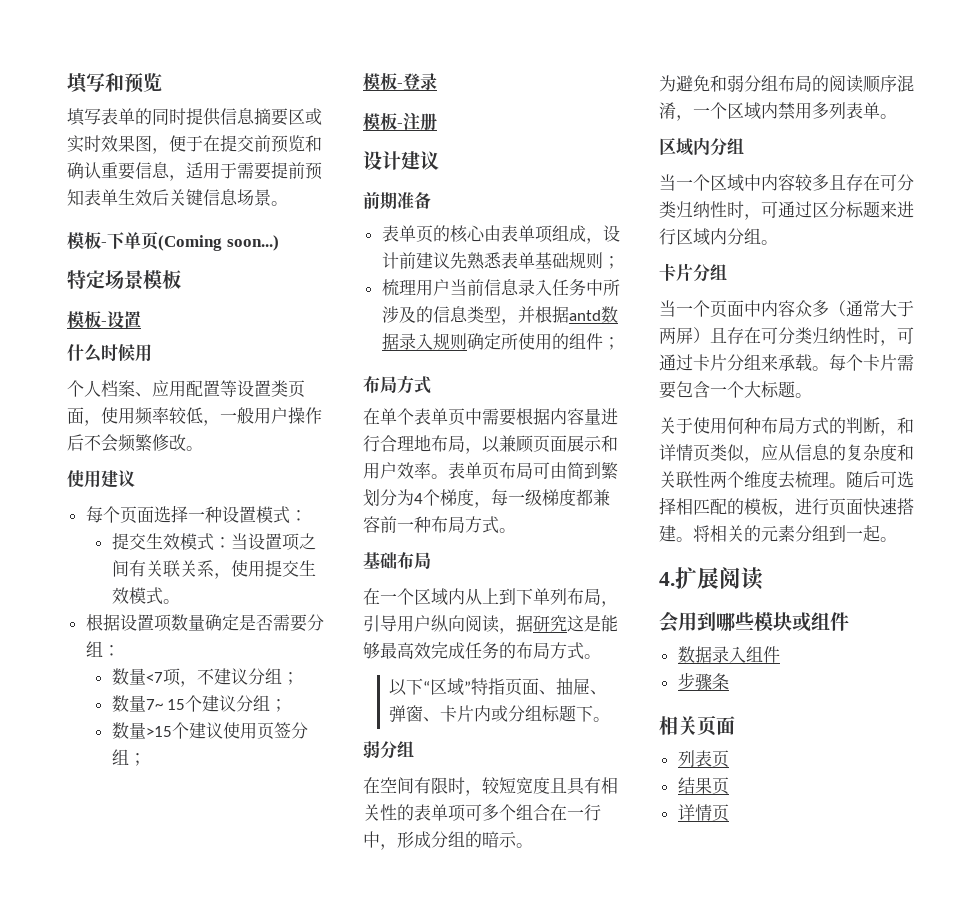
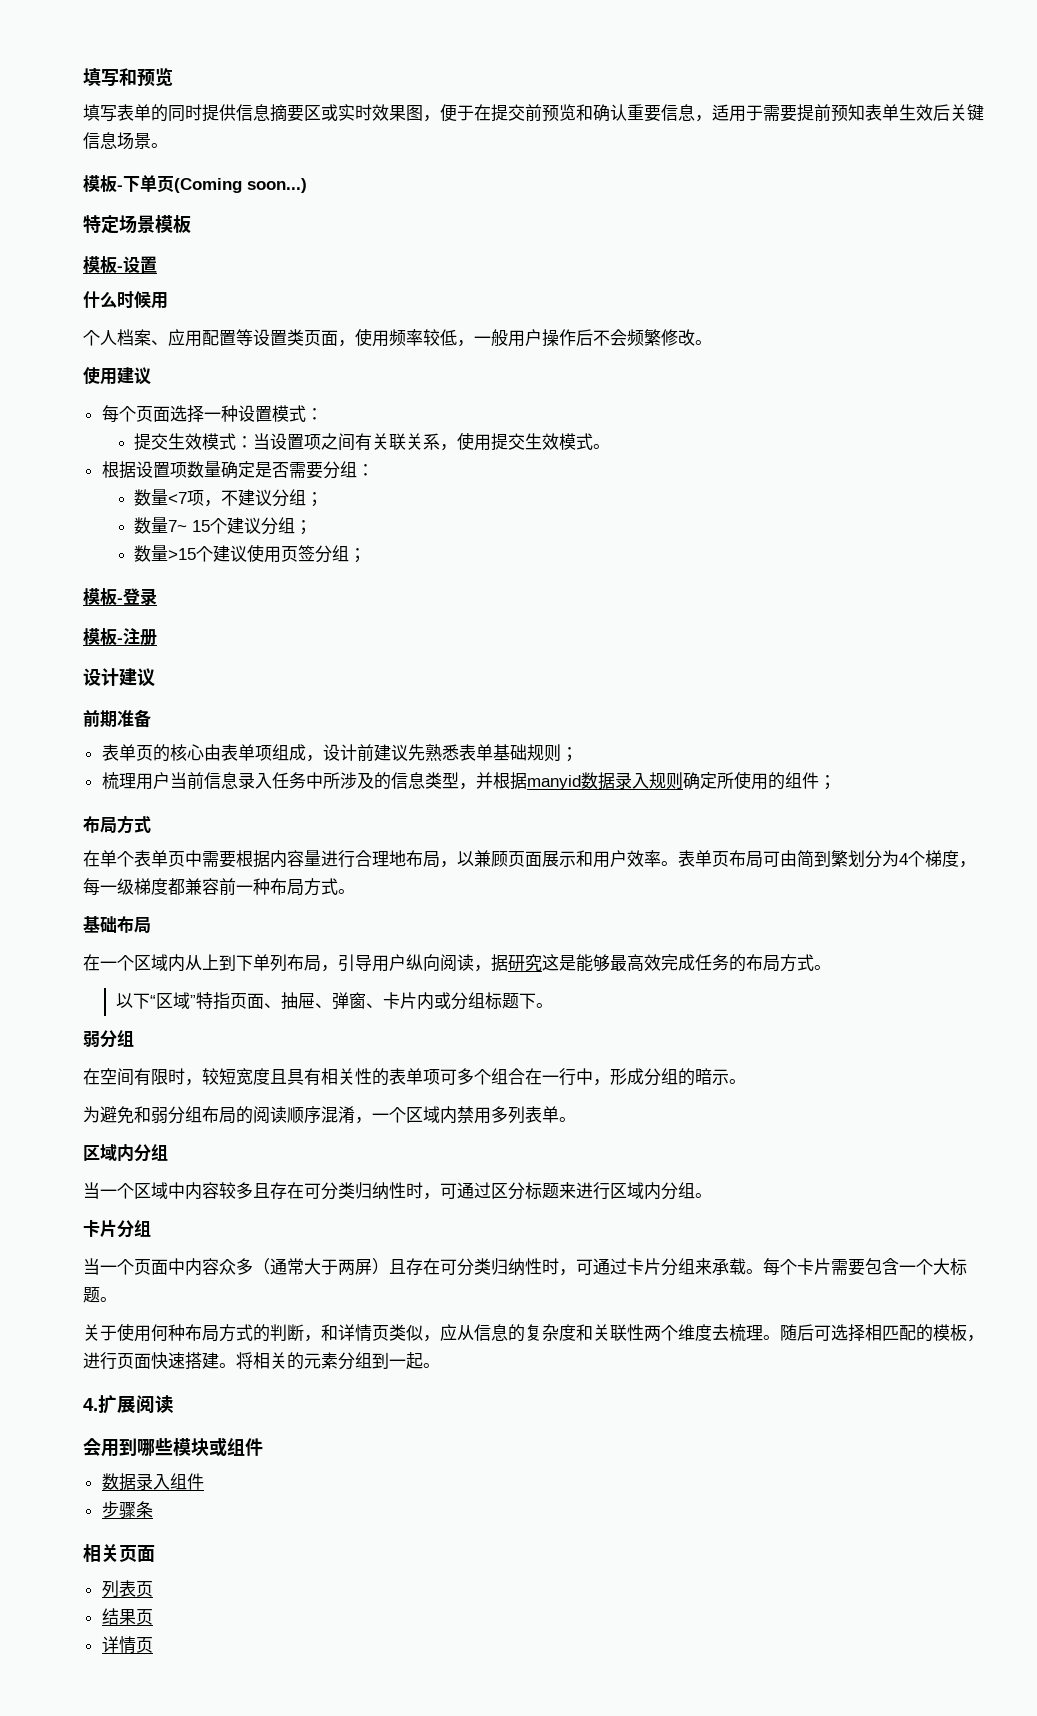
[568,310,601,321] antd -> [526,775,581,790] manyid

